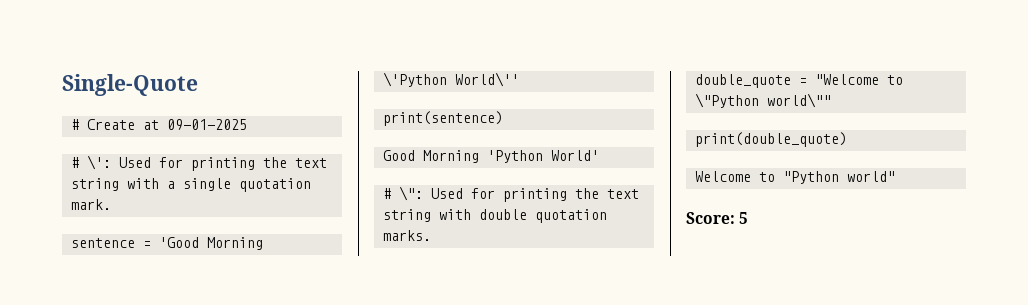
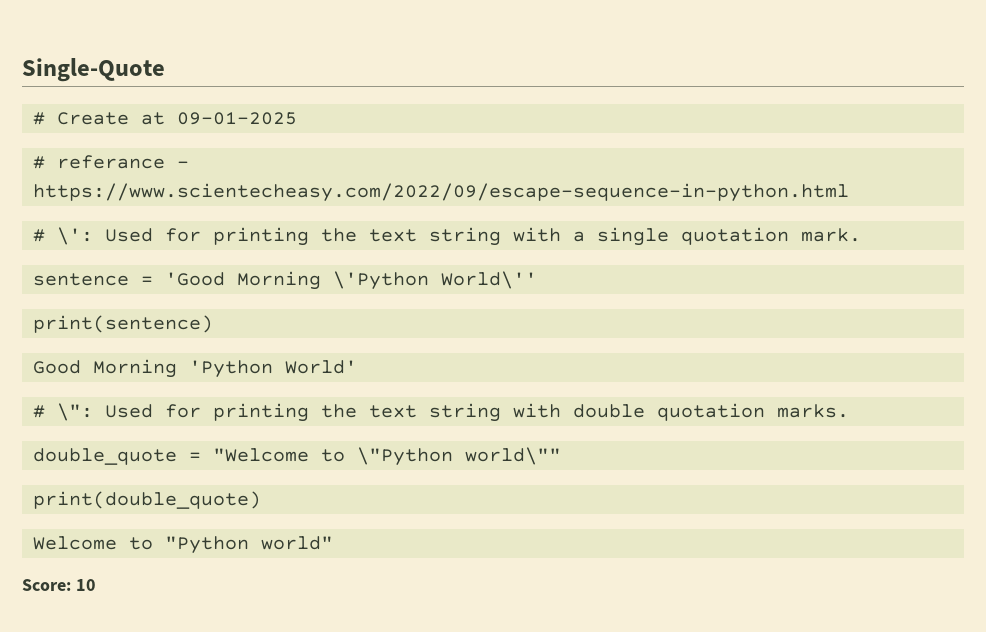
(248, 124) none -> [32,155,189,169] [32,183,849,202] // # referance - https://www.scientecheasy.com/2022/09/escape-sequence-in-python.html
[739,212,749,224] 5 -> [75,579,96,591] 10

